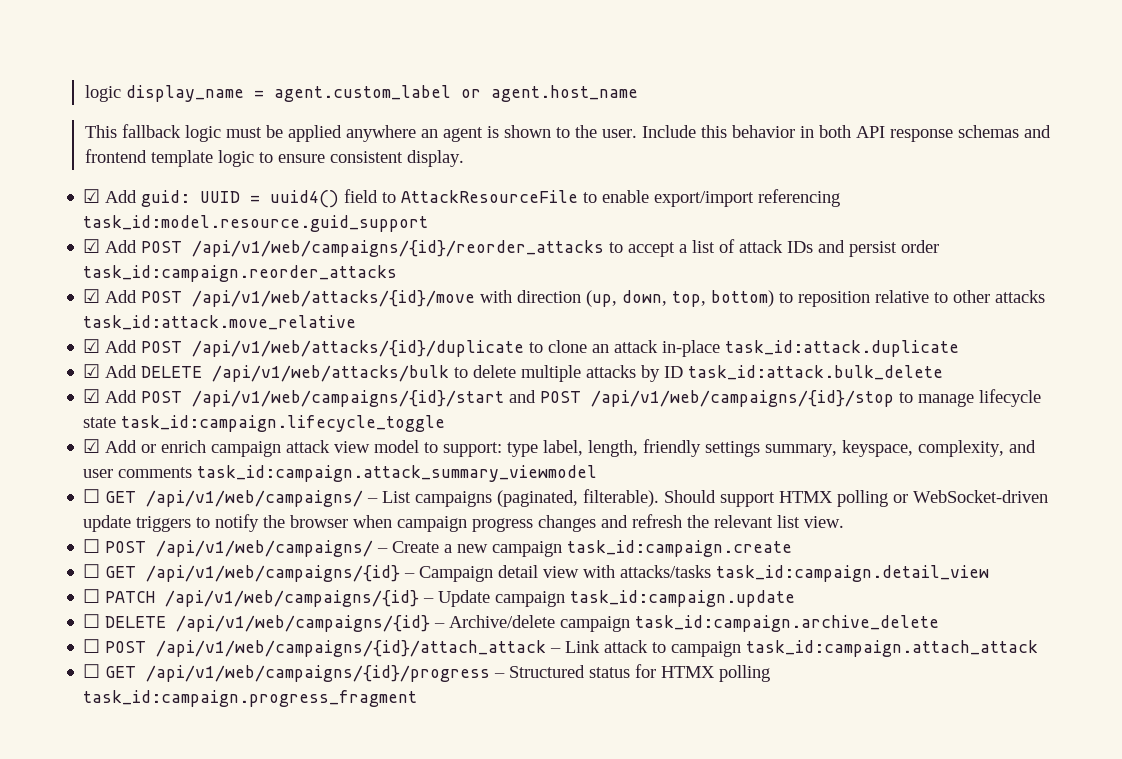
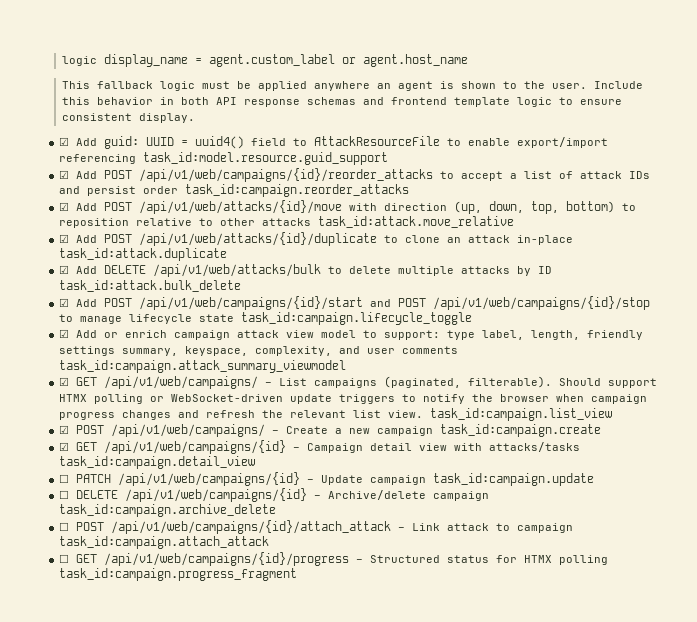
[83,489,101,503] ☐ -> [59,377,70,386] ☑
[83,539,101,553] // ☐ -> [430,408,613,421] [59,425,70,434] task_id:campaign.list_view // ☑
[83,564,101,578] ☐ -> [59,442,70,451] ☑

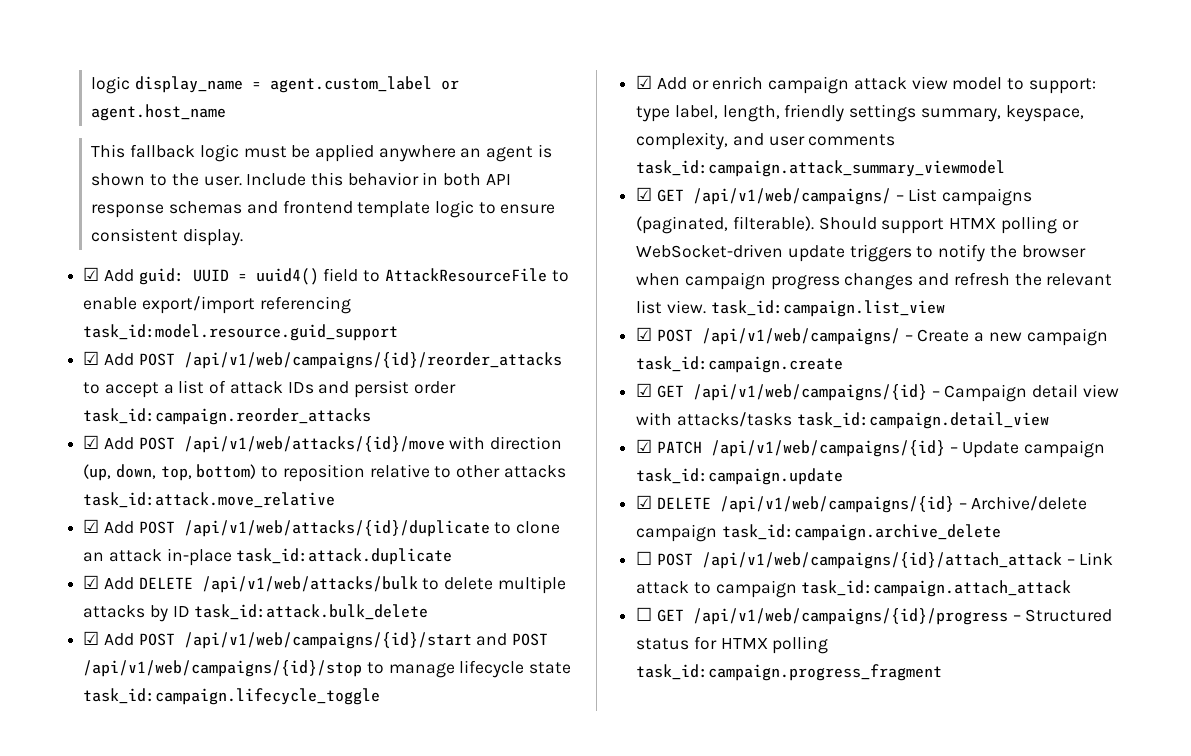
[59,474,70,483] ☐ -> [636,439,653,453] ☑
[59,490,70,499] ☐ -> [636,495,653,509] ☑

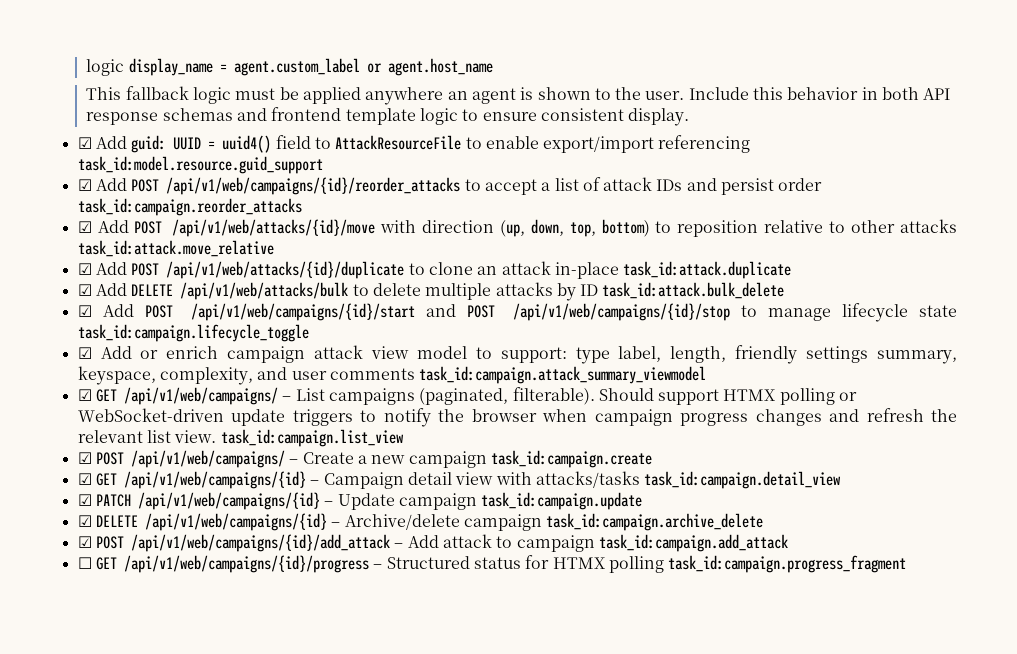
[636,551,1114,569] ☐ POST /api/v1/web/campaigns/{id}/attach_attack – Link -> [77,534,439,552] ☑ POST /api/v1/web/campaigns/{id}/add_attack – Add
[801,580,1072,597] task_id:campaign.attach_attack -> [598,534,788,552] task_id:campaign.add_attack

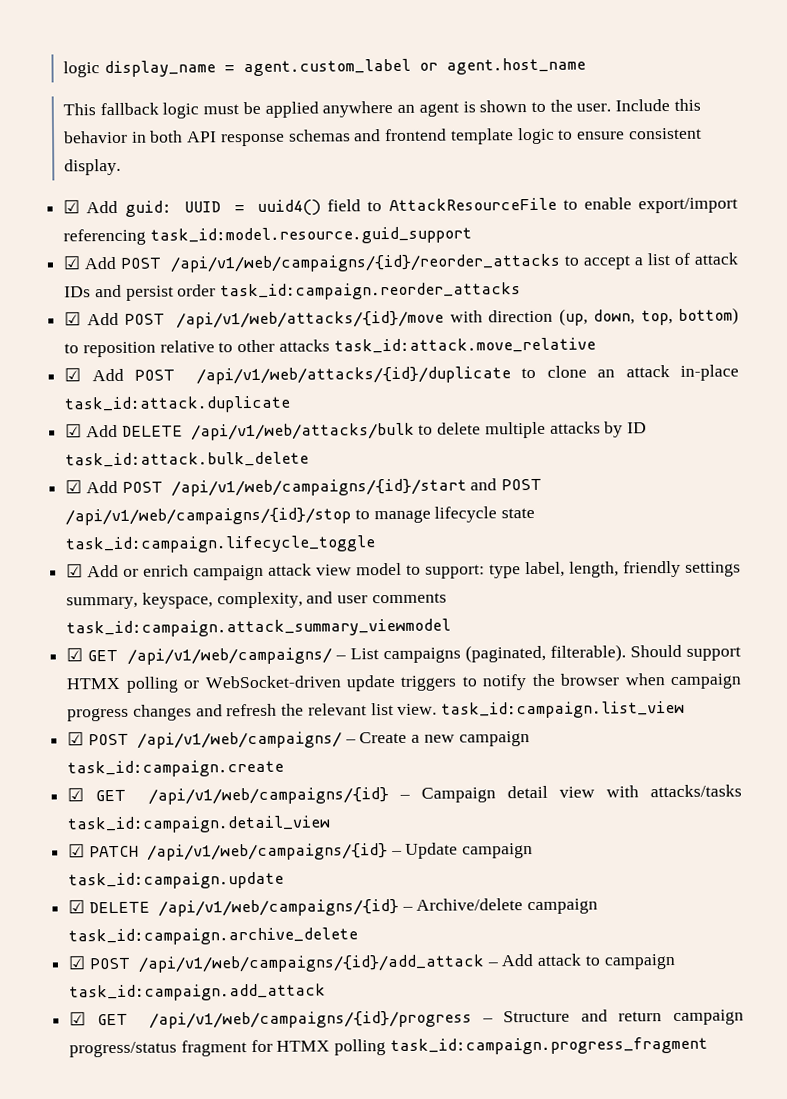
[77,557,92,569] ☐ -> [69,1011,87,1026] ☑
[386,556,521,569] Structured status -> [503,1009,744,1026] [69,1040,247,1058] Structure and return campaign progress/status fragment

